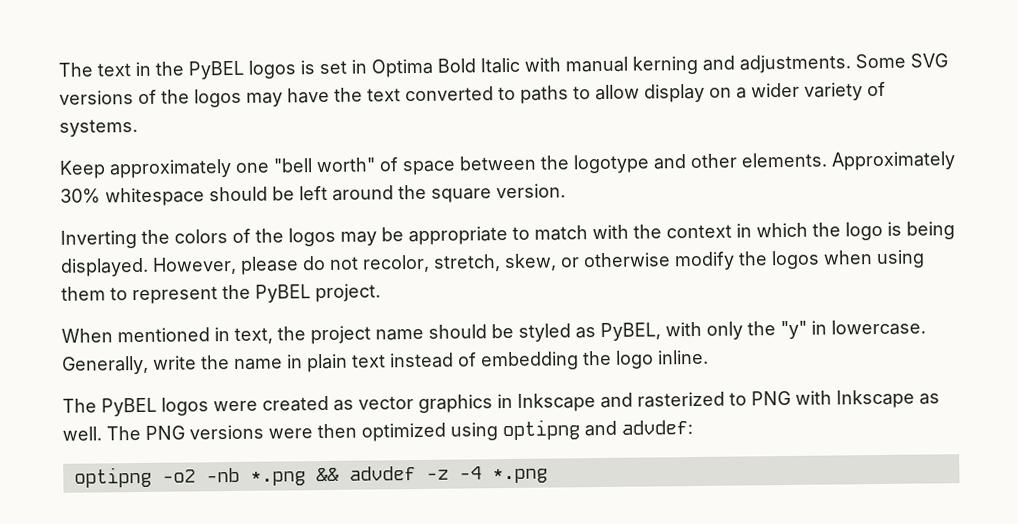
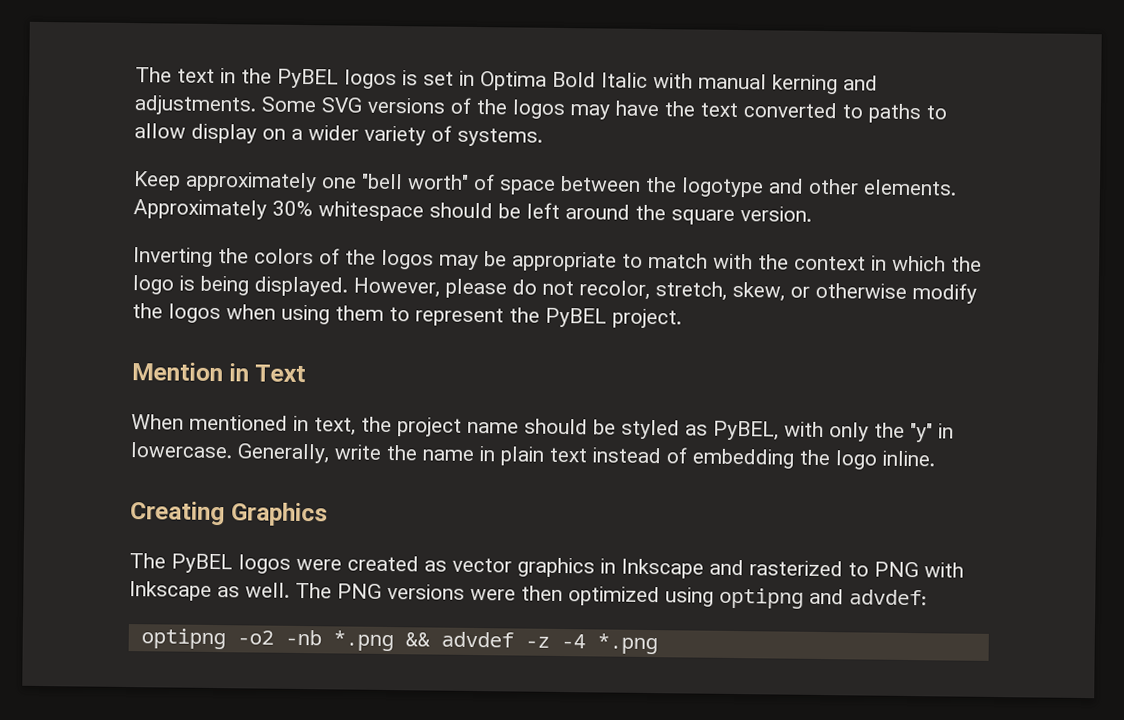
(381, 293) none -> [131,362,307,383] // Mention in Text
(709, 357) none -> [130,501,328,527] // Creating Graphics

